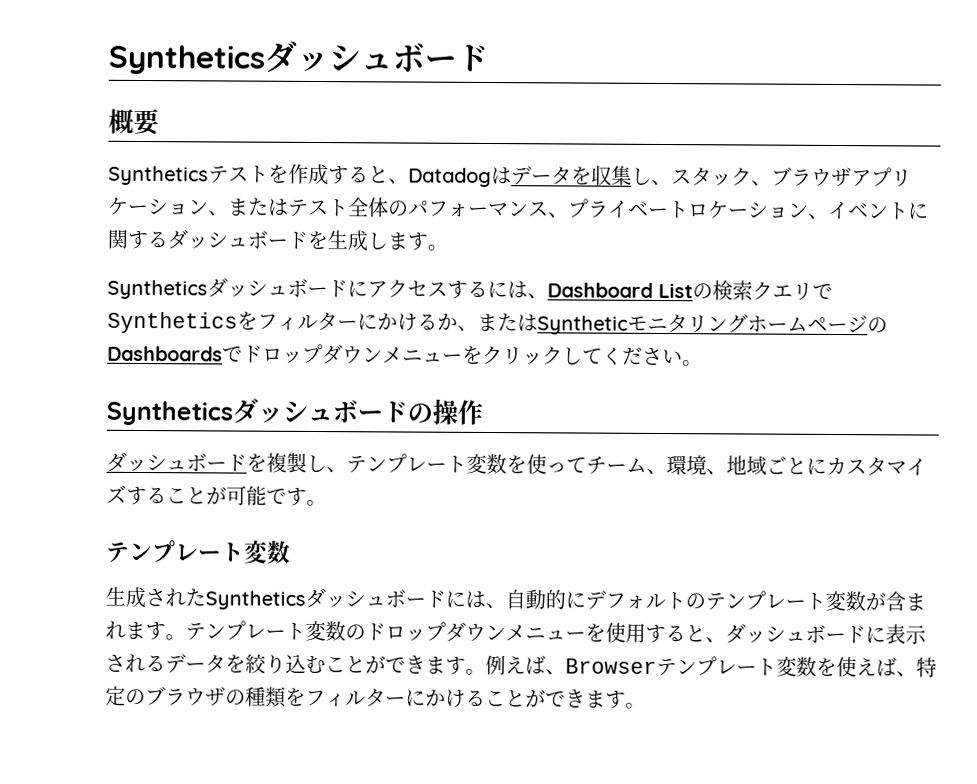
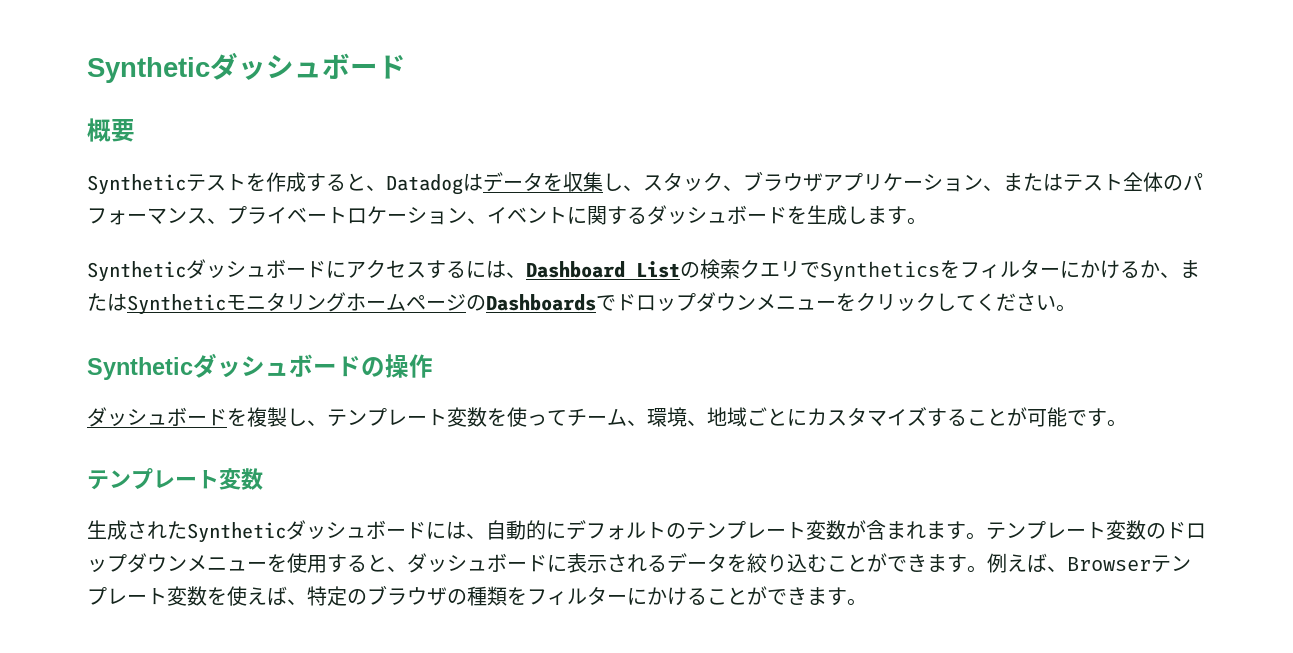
[108,44,265,75] Synthetics -> [87,57,210,83] Synthetic
[108,165,209,186] Synthetics -> [87,174,186,195] Synthetic
[107,279,208,300] Synthetics -> [87,261,186,282] Synthetic
[106,400,233,426] Synthetics -> [87,357,193,380] Synthetic
[205,590,306,610] Synthetics -> [187,522,286,543] Synthetic

